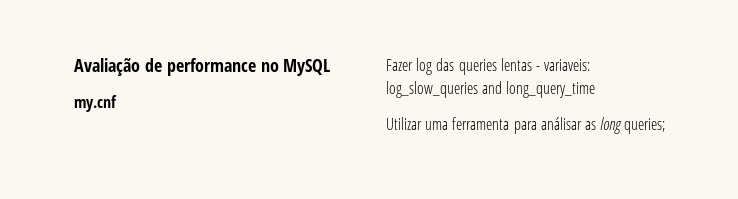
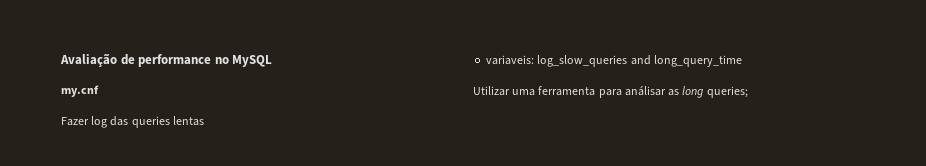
[535,66,540,71] - -> (204, 121) //

